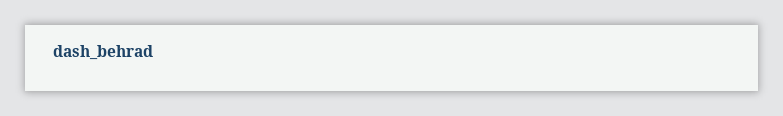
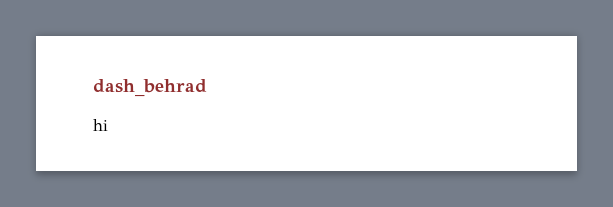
(153, 52) none -> [93,119,108,131] // hi

